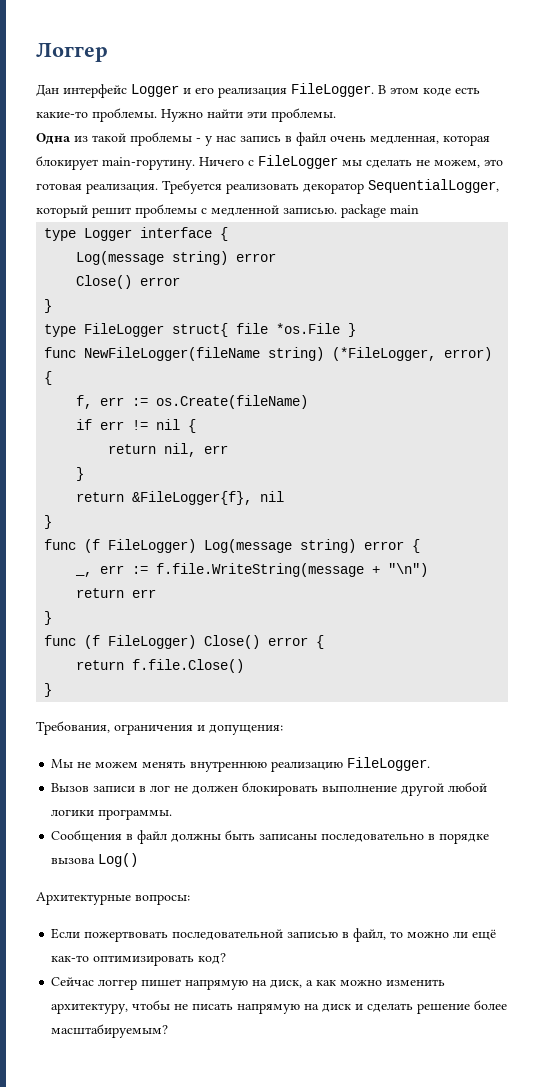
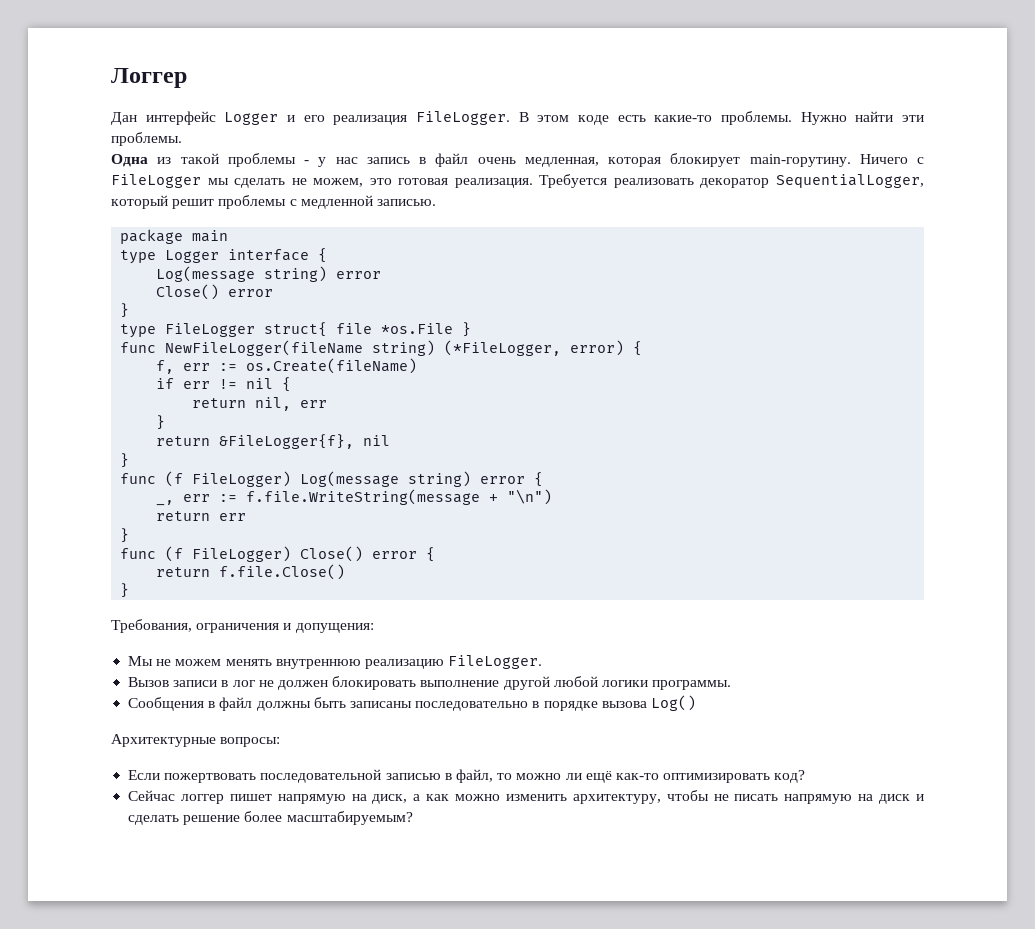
(337, 211) none -> (436, 202) //

